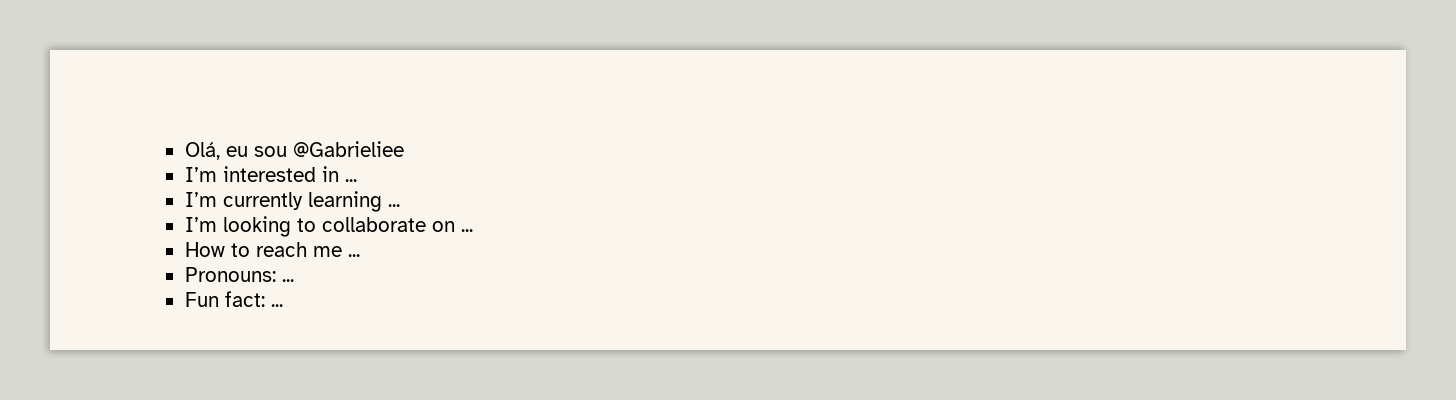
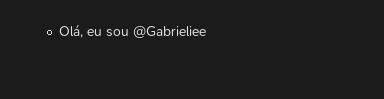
[184,166,357,182] [184,191,400,212] [184,216,473,237] [184,242,360,257] [184,267,294,282] [184,291,283,307] // I’m interested in ... // I’m currently learning ... // I’m looking to collaborate on ... // How to reach me ... // Pronouns: ... // Fun fact: ... -> (207, 32) none

